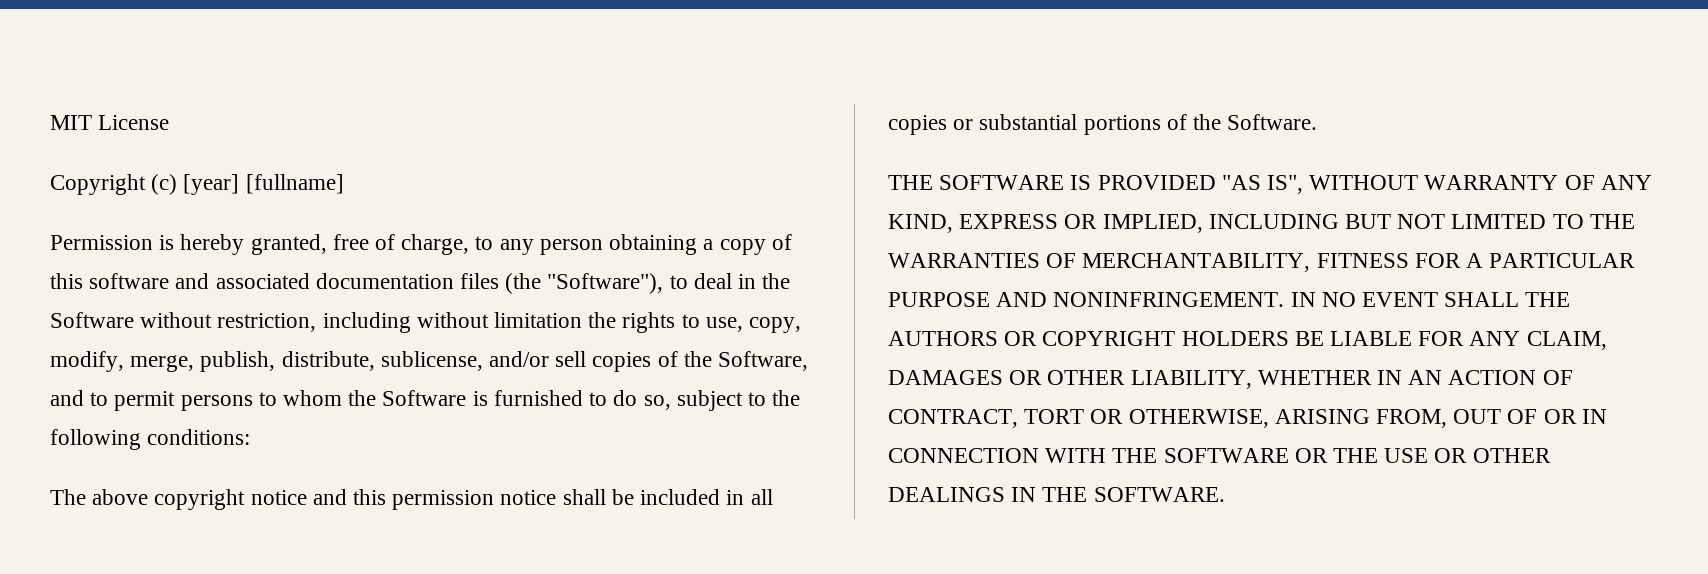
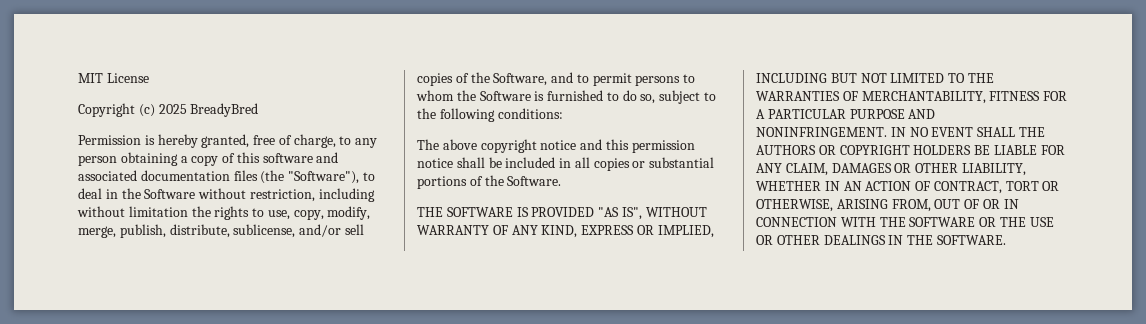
[183,174,344,195] [year] [fullname] -> [158,103,259,117] 2025 BreadyBred

